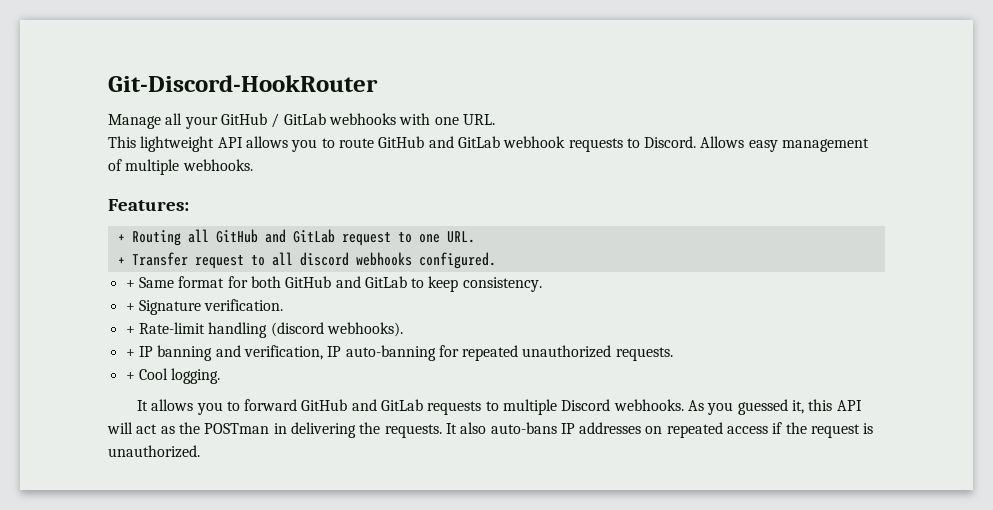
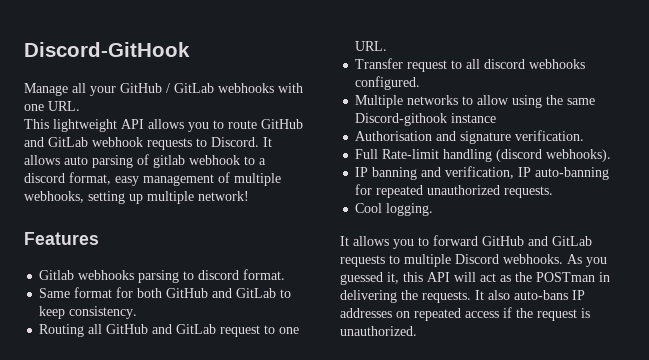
[108,75,378,92] Git-Discord-HookRouter -> [24,42,190,57] Discord-GitHook
[700,136,870,152] [108,159,253,175] [108,199,189,211] [117,229,475,246] [117,252,496,269] [125,280,135,288] Allows easy management of multiple webhooks. // Features: // + Routing all GitHub and GitLab request to one URL. // + Transfer request to all discord webhooks configured. // + -> [263,137,272,147] [24,154,266,168] [24,172,281,186] [24,191,249,204] [24,232,99,245] [39,269,286,283] It allows auto parsing of gitlab webhook to a discord format, easy management of multiple webhooks, setting up multiple network! // Features // Gitlab webhooks parsing to discord format. //
[125,300,201,315] + Signature -> [39,324,300,337] [355,41,388,51] [355,58,586,72] [355,76,421,90] [355,95,596,108] [355,113,497,126] [355,131,512,144] Routing all GitHub and GitLab request to one URL. // Transfer request to all discord webhooks configured. // Multiple networks to allow using the same Discord-githook instance // Authorisation and signature
[125,326,135,334] + -> [355,149,379,159] Full
[125,349,135,357] + -> (612, 155) none
[125,372,135,380] + -> (554, 192) none

